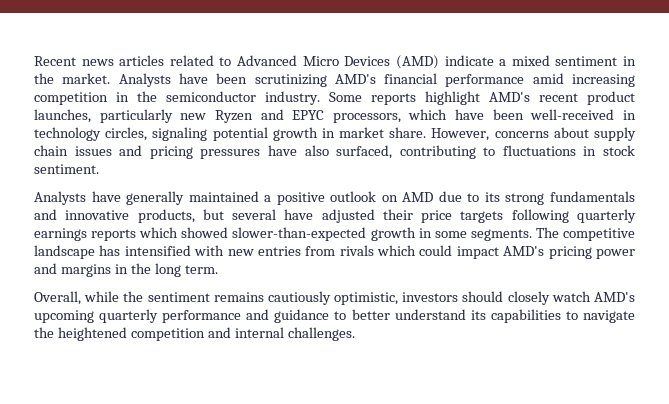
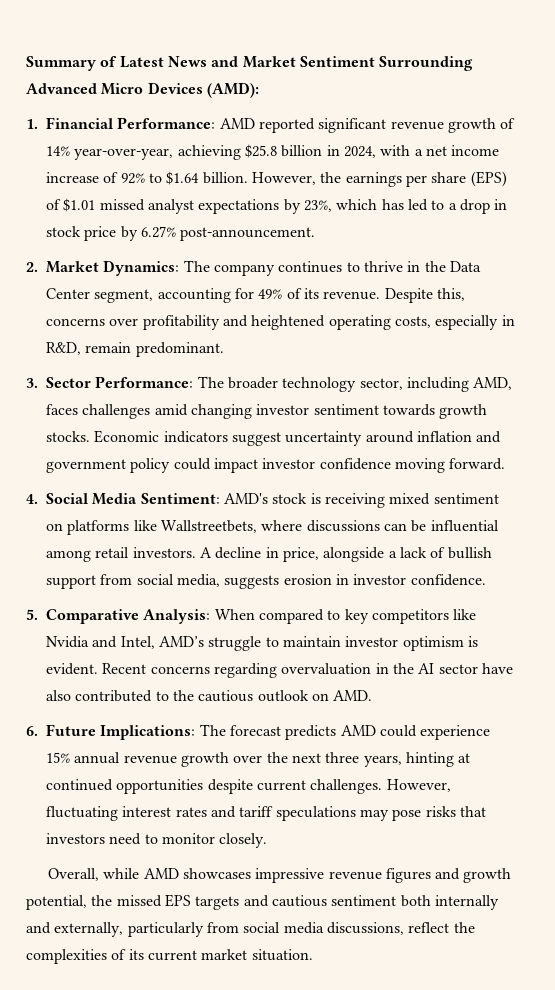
[34,55,637,69] [34,73,635,87] [34,91,635,105] [34,109,636,123] [34,127,637,141] [34,145,635,159] [34,164,99,174] [34,191,636,205] [34,209,636,223] [34,227,636,241] [34,245,635,259] [34,263,218,277] [34,291,635,305] [34,309,635,323] [34,327,355,341] Recent news articles related to Advanced Micro Devices (AMD) indicate a mixed sentiment in the market. Analysts have been scrutinizing AMD's financial performance amid increasing competition in the semiconductor industry. Some reports highlight AMD's recent product launches, particularly new Ryzen and EPYC processors, which have been well-received in technology circles, signaling potential growth in market share. However, concerns about supply chain issues and pricing pressures have also surfaced, contributing to fluctuations in stock sentiment. // Analysts have generally maintained a positive outlook on AMD due to its strong fundamentals and innovative products, but several have adjusted their price targets following quarterly earnings reports which showed slower-than-expected growth in some segments. The competitive landscape has intensified with new entries from rivals which could impact AMD's pricing power and margins in the long term. // Overall, while the sentiment remains cautiously optimistic, investors should closely watch AMD's upcoming quarterly performance and guidance to better understand its capabilities to navigate the heightened competition and internal challenges. -> [26,56,474,71] [26,82,259,98] [26,117,516,133] [46,144,500,160] [46,171,507,187] [46,198,508,214] [46,226,316,241] [26,260,481,276] [46,288,465,303] [46,315,515,330] [46,342,224,357] [26,376,513,392] [46,404,488,419] [46,430,502,446] [46,458,506,473] [26,493,499,508] [46,520,499,535] [46,547,492,562] [46,574,486,589] [26,609,477,624] [46,636,478,651] [46,663,513,678] [46,690,373,702] [26,724,491,740] [46,752,471,767] [46,779,451,794] [46,806,486,821] [46,833,268,848] [47,868,512,883] [26,894,499,910] [26,922,475,937] [26,949,313,964] Summary of Latest News and Market Sentiment Surrounding Advanced Micro Devices (AMD): // 1. Financial Performance: AMD reported significant revenue growth of 14% year-over-year, achieving $25.8 billion in 2024, with a net income increase of 92% to $1.64 billion. However, the earnings per share (EPS) of $1.01 missed analyst expectations by 23%, which has led to a drop in stock price by 6.27% post-announcement. // 2. Market Dynamics: The company continues to thrive in the Data Center segment, accounting for 49% of its revenue. Despite this, concerns over profitability and heightened operating costs, especially in R&D, remain predominant. // 3. Sector Performance: The broader technology sector, including AMD, faces challenges amid changing investor sentiment towards growth stocks. Economic indicators suggest uncertainty around inflation and government policy could impact investor confidence moving forward. // 4. Social Media Sentiment: AMD's stock is receiving mixed sentiment on platforms like Wallstreetbets, where discussions can be influential among retail investors. A decline in price, alongside a lack of bullish support from social media, suggests erosion in investor confidence. // 5. Comparative Analysis: When compared to key competitors like Nvidia and Intel, AMD’s struggle to maintain investor optimism is evident. Recent concerns regarding overvaluation in the AI sector have also contributed to the cautious outlook on AMD. // 6. Future Implications: The forecast predicts AMD could experience 15% annual revenue growth over the next three years, hinting at continued opportunities despite current challenges. However, fluctuating interest rates and tariff speculations may pose risks that investors need to monitor closely. // Overall, while AMD showcases impressive revenue figures and growth potential, the missed EPS targets and cautious sentiment both internally and externally, particularly from social media discussions, reflect the complexities of its current market situation.

